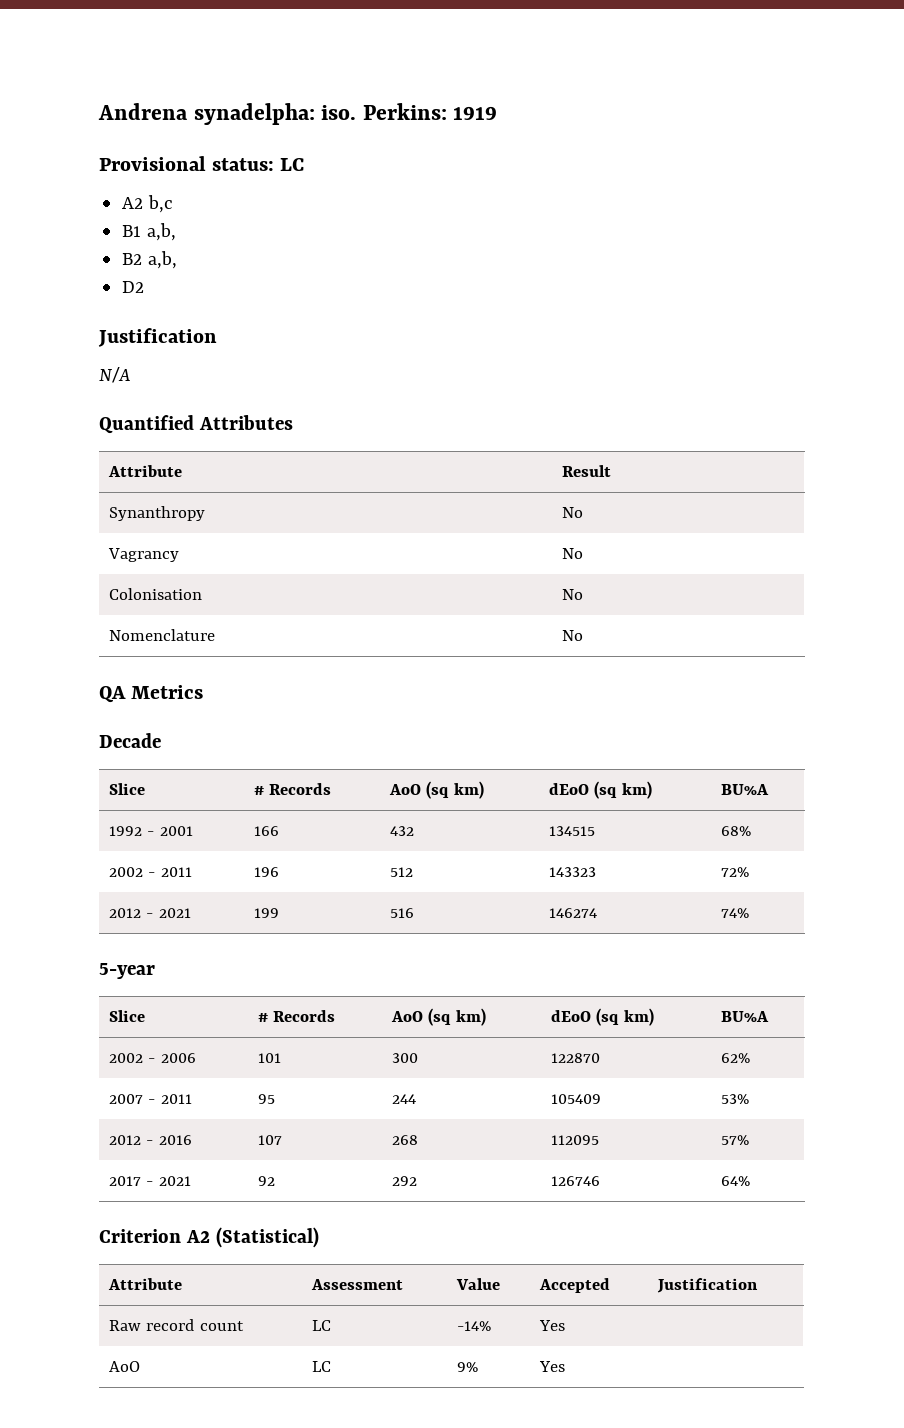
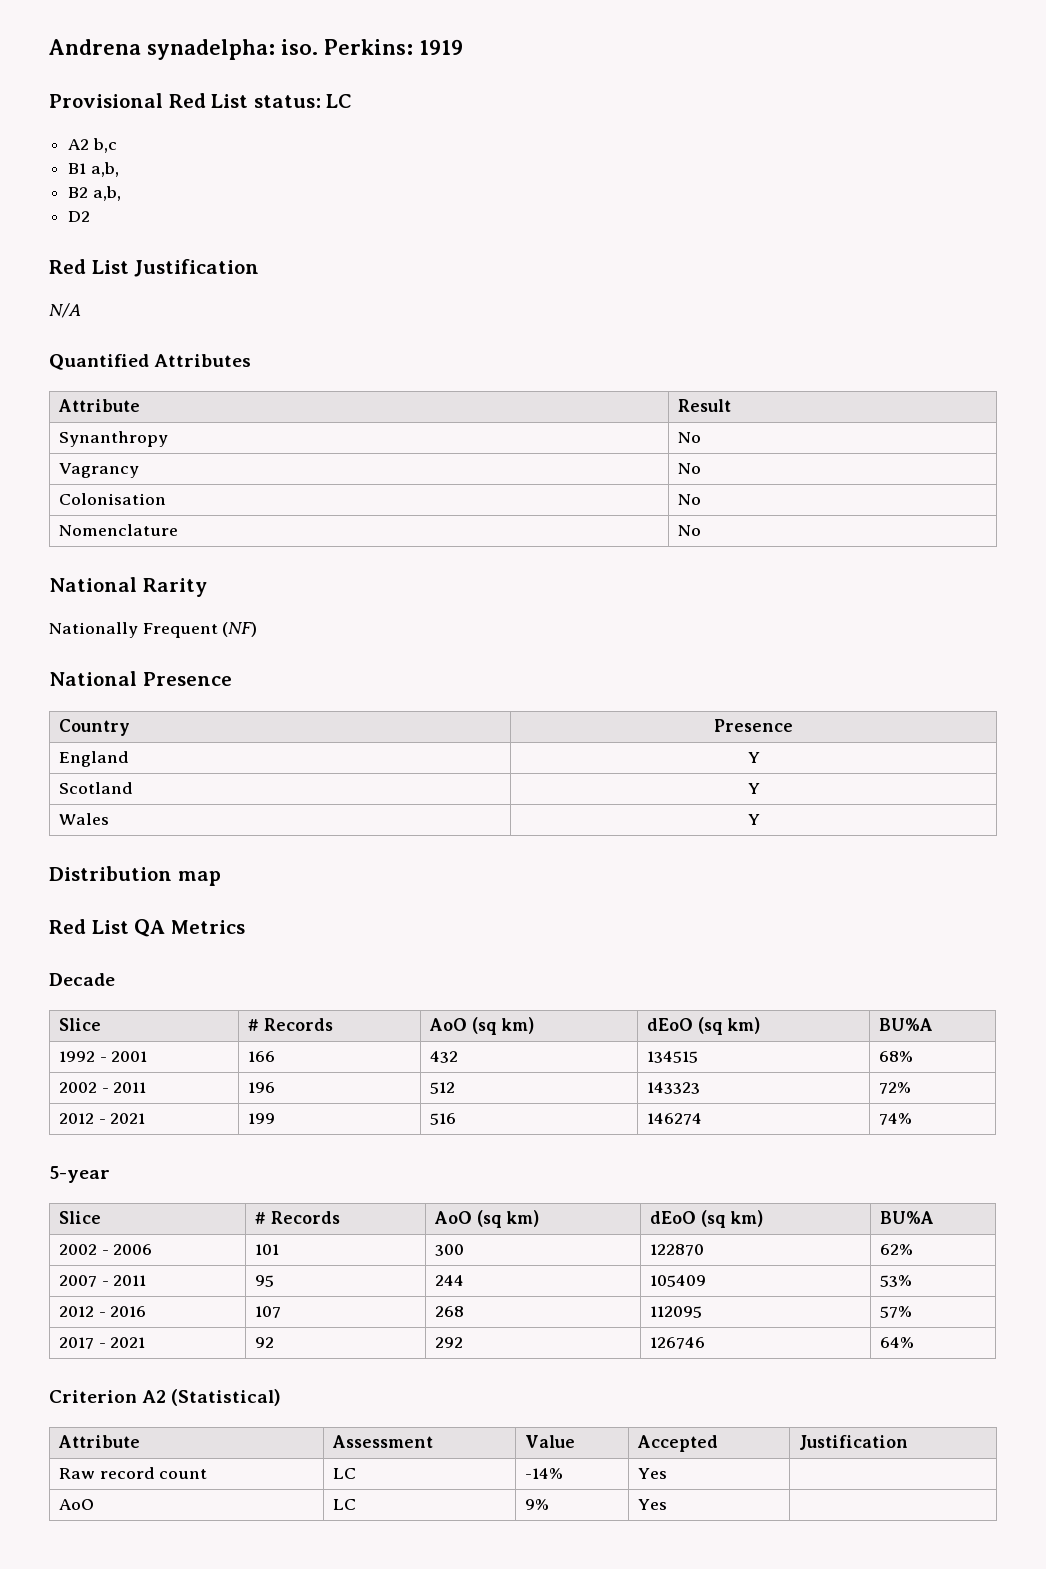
(206, 163) none -> [168,93,249,108] Red List
(145, 287) none -> [49,259,129,274] Red List
(584, 635) none -> [49,577,207,597] [49,622,258,638] [49,671,232,686] [58,719,130,736] [714,719,794,732] [58,751,129,767] [747,752,760,763] [58,782,133,794] [747,783,760,794] [58,813,109,825] [747,814,760,825] [49,866,221,886] [49,919,129,934] National Rarity // Nationally Frequent (NF) // National Presence // Country | Presence // England | Y // Scotland | Y // Wales | Y // Distribution map // Red List

